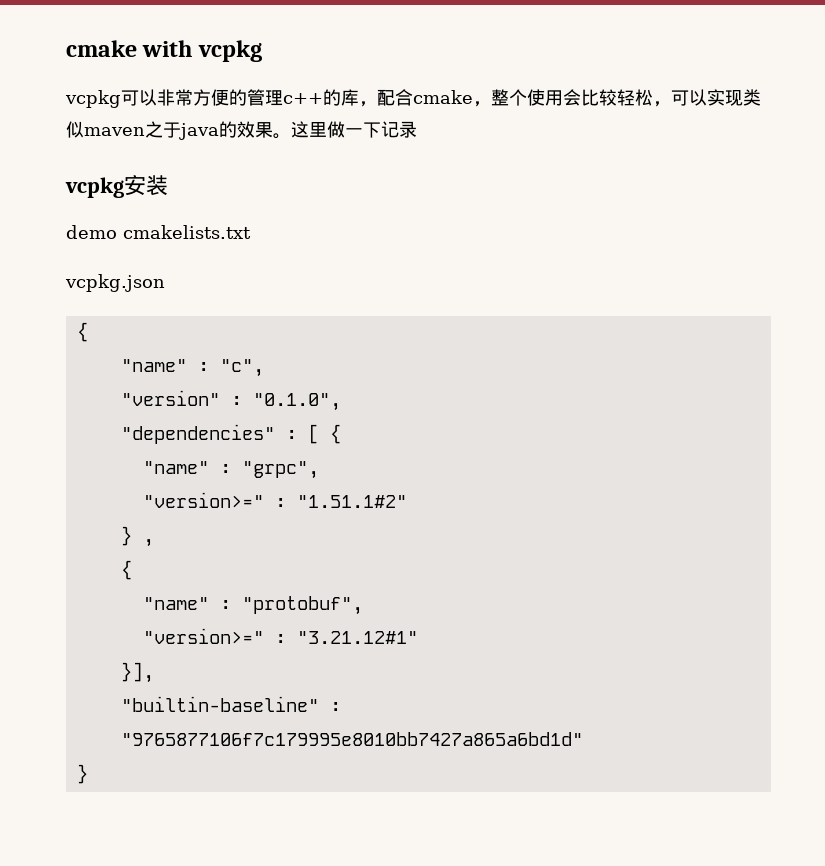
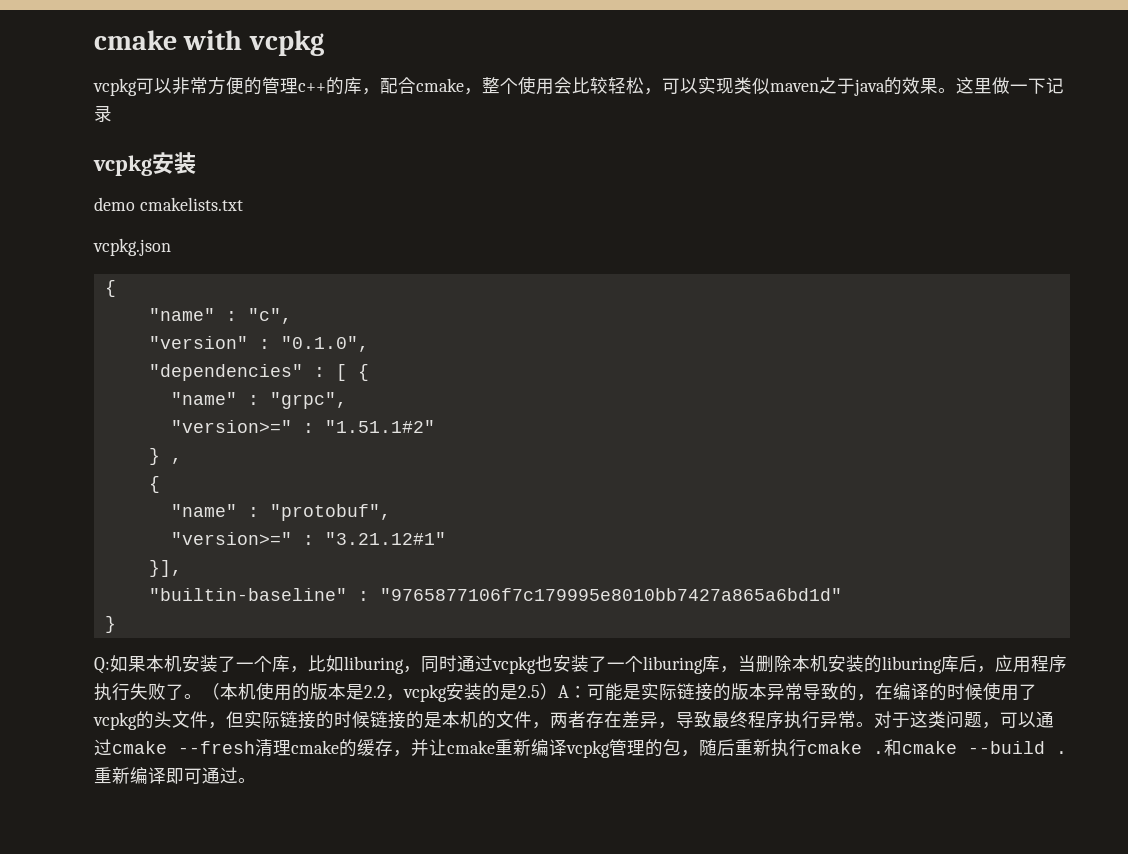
(88, 774) none -> [94,655,1067,674] [94,682,1037,702] [93,711,1054,730] [94,739,1067,758] [94,767,256,784] // Q:如果本机安装了一个库，比如liburing，同时通过vcpkg也安装了一个liburing库，当删除本机安装的liburing库后，应用程序执行失败了。（本机使用的版本是2.2，vcpkg安装的是2.5）A：可能是实际链接的版本异常导致的，在编译的时候使用了vcpkg的头文件，但实际链接的时候链接的是本机的文件，两者存在差异，导致最终程序执行异常。对于这类问题，可以通过cmake --fresh清理cmake的缓存，并让cmake重新编译vcpkg管理的包，随后重新执行cmake .和cmake --build .重新编译即可通过。

